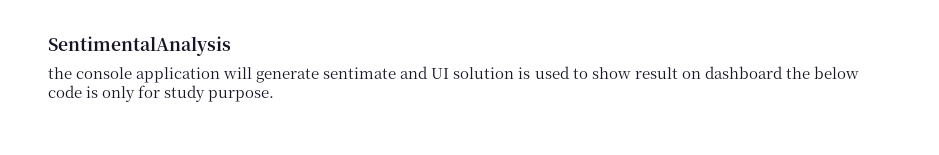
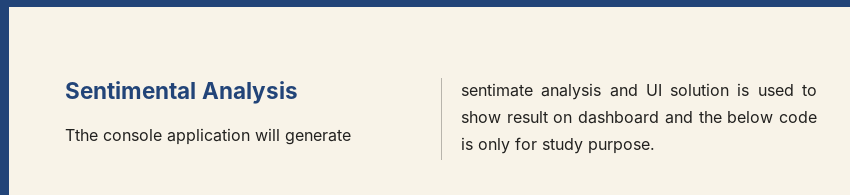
[48,36,231,56] [48,67,72,79] SentimentalAnalysis // the -> [65,81,299,104] [65,129,98,141] Sentimental Analysis // Tthe
(397, 73) none -> [541,83,602,100] analysis
(783, 72) none -> [664,111,693,124] and

